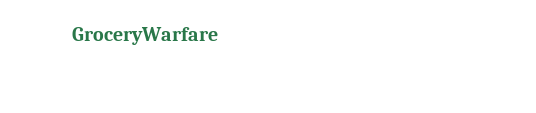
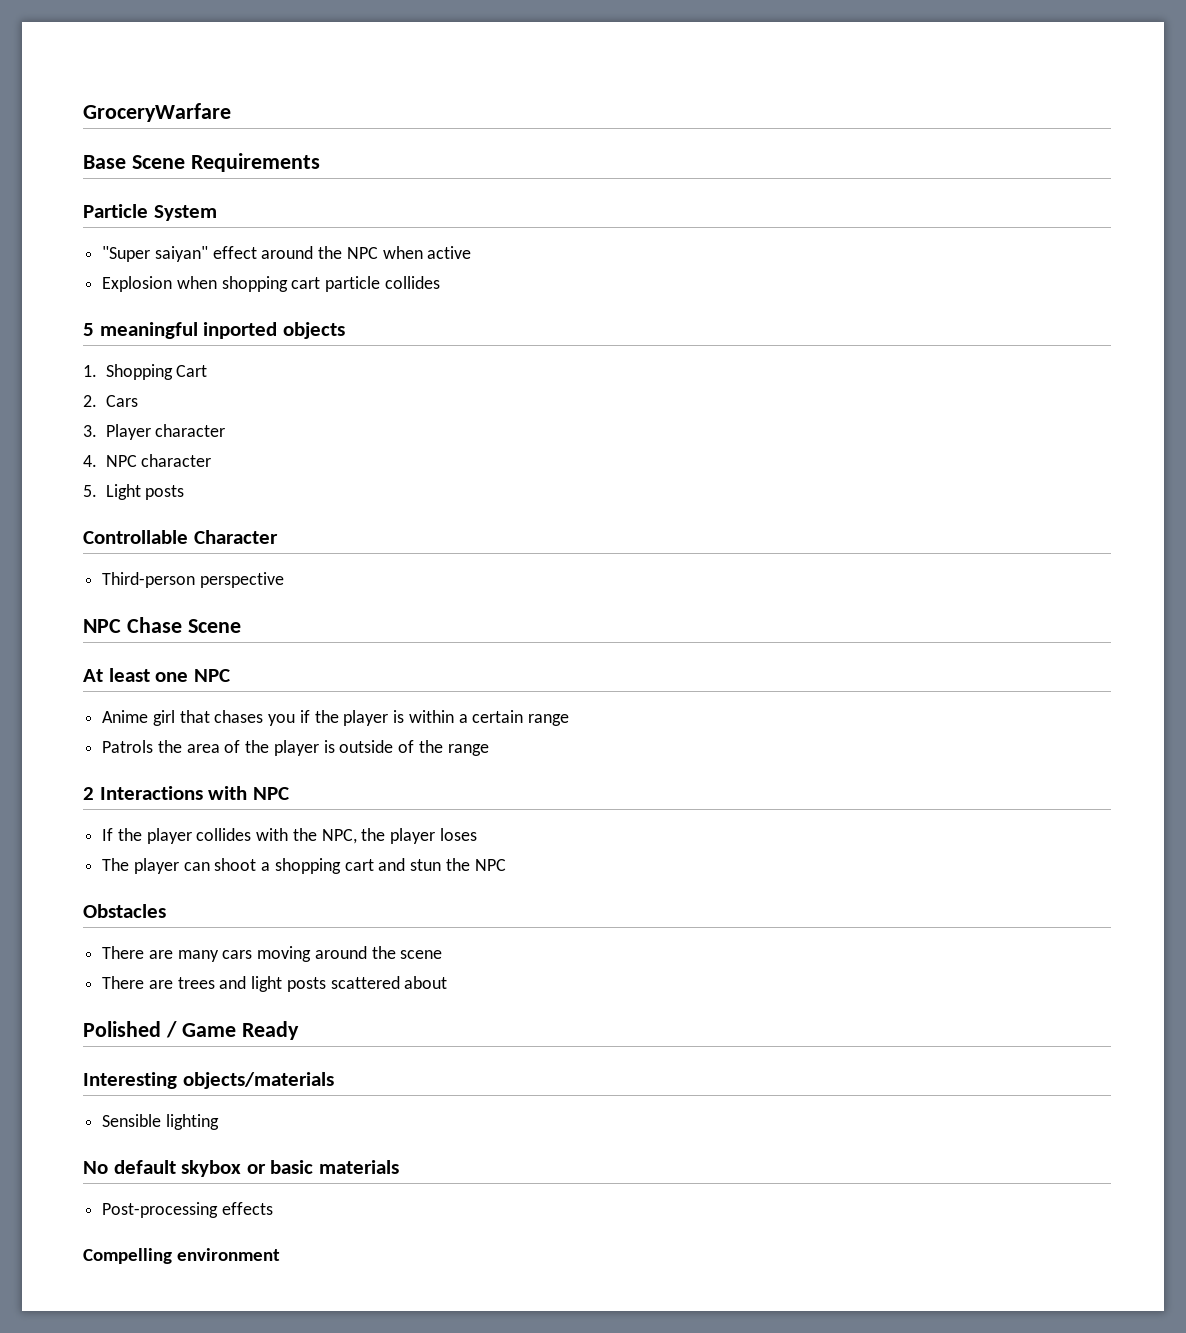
(218, 36) none -> [83,153,320,172] [83,204,217,221] [102,246,472,262] [102,276,440,292] [83,322,345,339] [83,364,208,380] [83,395,138,407] [83,424,226,440] [83,454,212,467] [83,484,185,500] [83,530,278,544] [102,572,284,588] [83,617,241,633] [83,668,230,682] [102,710,569,726] [102,740,489,756] [83,786,289,800] [102,828,477,844] [102,858,506,874] [83,904,166,918] [102,946,443,962] [102,976,448,992] [83,1021,299,1040] [83,1072,334,1089] [102,1114,219,1130] [83,1160,399,1177] [102,1202,273,1218] [83,1248,281,1264] // Base Scene Requirements // Particle System // "Super saiyan" effect around the NPC when active // Explosion when shopping cart particle collides // 5 meaningful inported objects // 1. Shopping Cart // 2. Cars // 3. Player character // 4. NPC character // 5. Light posts // Controllable Character // Third-person perspective // NPC Chase Scene // At least one NPC // Anime girl that chases you if the player is within a certain range // Patrols the area of the player is outside of the range // 2 Interactions with NPC // If the player collides with the NPC, the player loses // The player can shoot a shopping cart and stun the NPC // Obstacles // There are many cars moving around the scene // There are trees and light posts scattered about // Polished / Game Ready // Interesting objects/materials // Sensible lighting // No default skybox or basic materials // Post-processing effects // Compelling environment

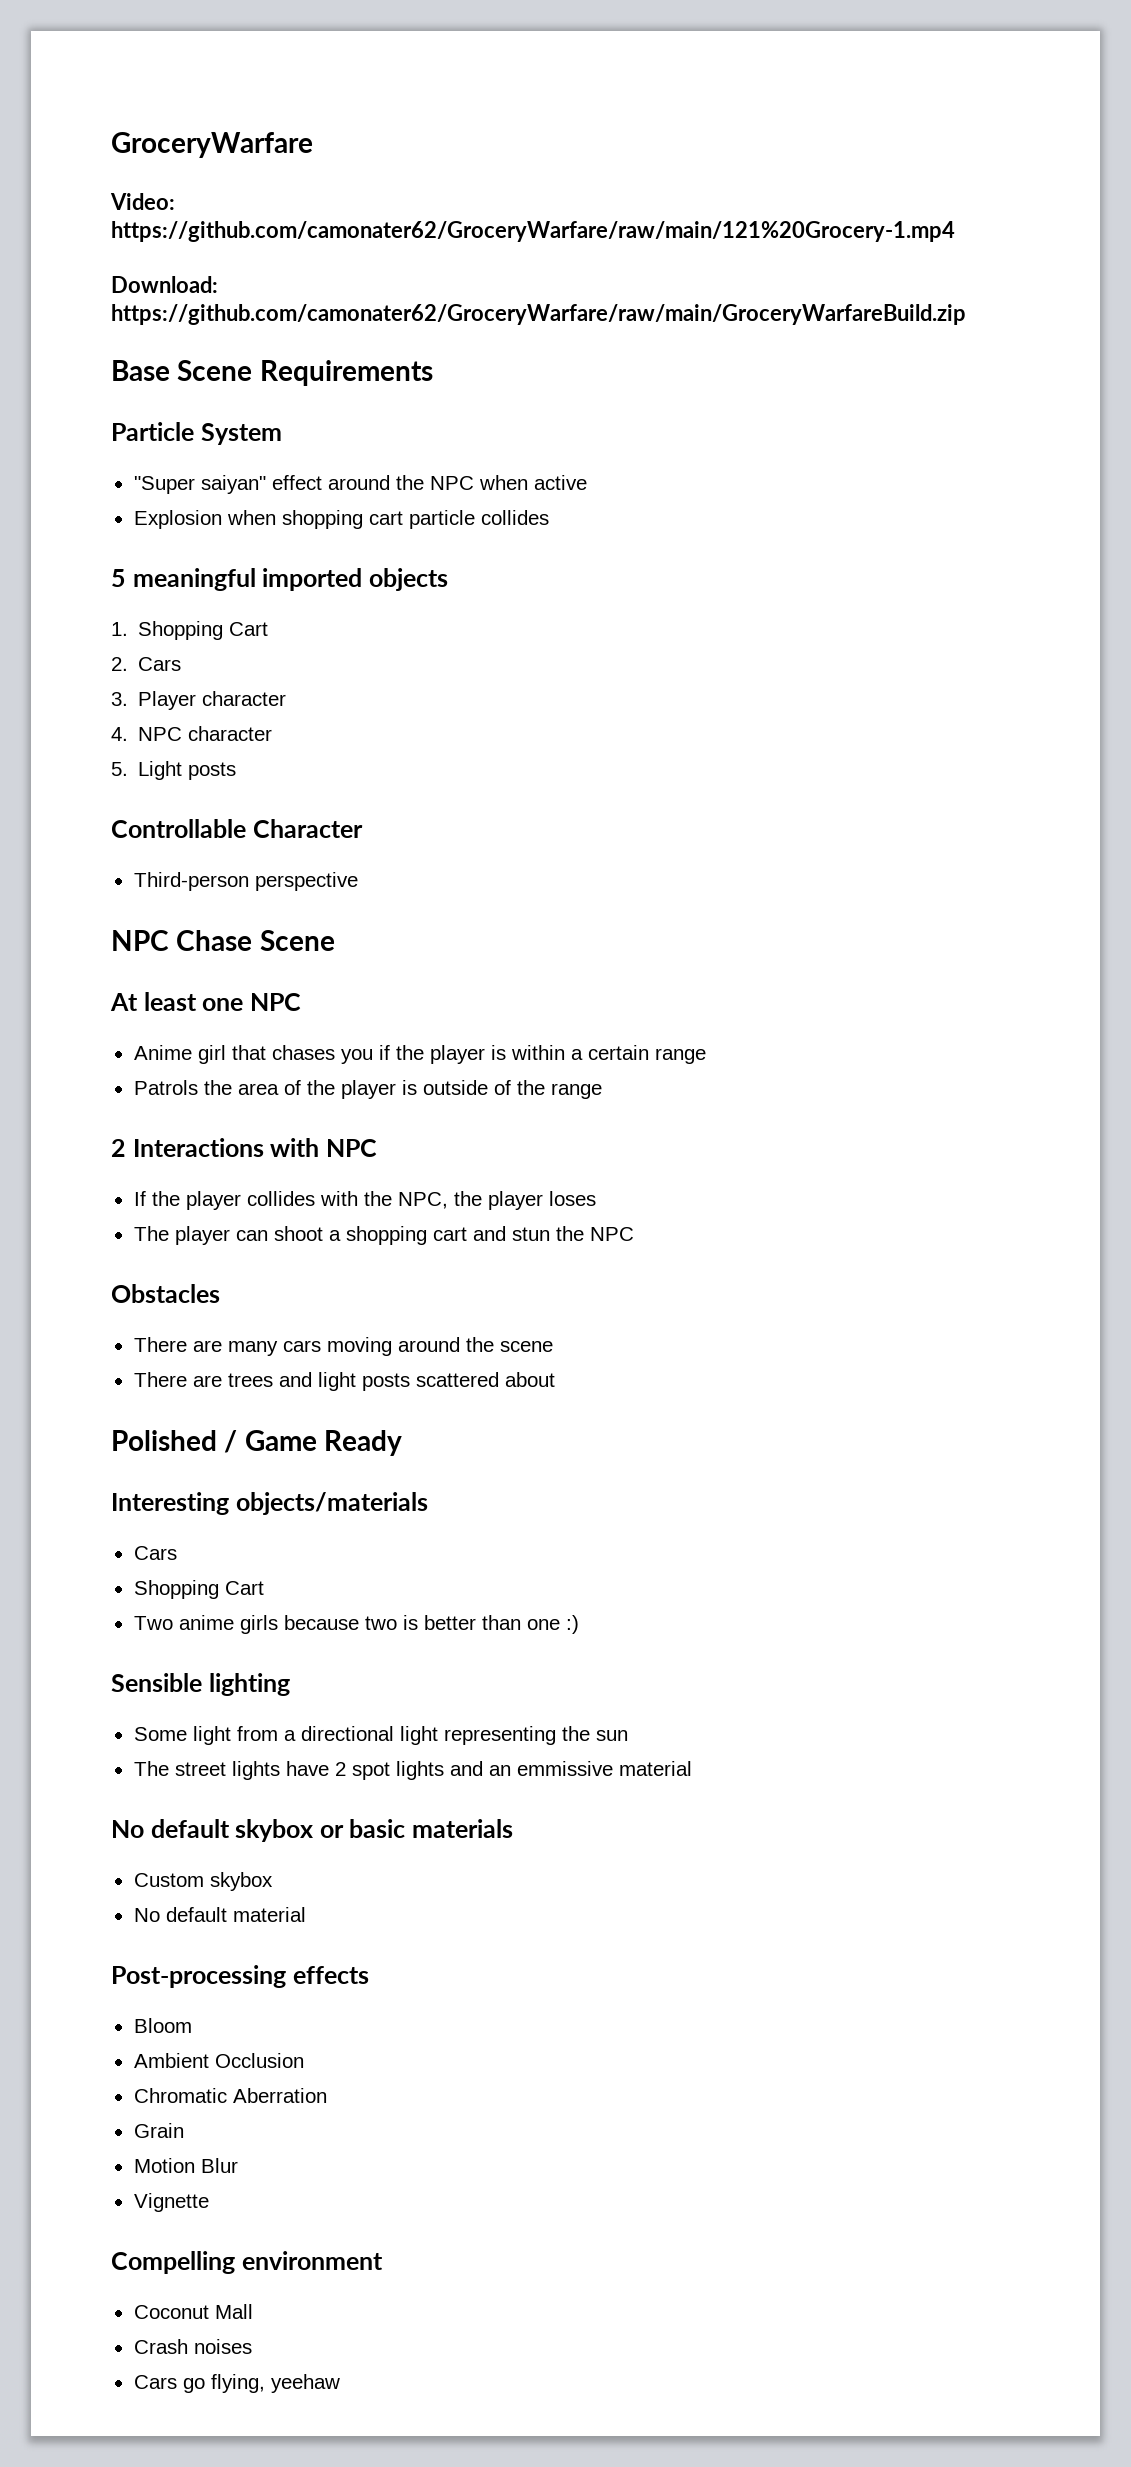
(231, 112) none -> [110,193,175,210] [111,221,955,242] [111,276,218,293] [111,304,966,325] // Video: https://github.com/camonater62/GroceryWarfare/raw/main/121%20Grocery-1.mp4 // Download: https://github.com/camonater62/GroceryWarfare/raw/main/GroceryWarfareBuild.zip
[203,322,278,339] inported -> [262,568,363,591] imported
[102,1114,219,1130] Sensible lighting -> [133,1546,177,1560] [133,1580,264,1599] [133,1615,579,1634] [111,1673,290,1696] [133,1726,628,1745] [133,1761,692,1780] Cars // Shopping Cart // Two anime girls because two is better than one :) // Sensible lighting // Some light from a directional light representing the sun // The street lights have 2 spot lights and an emmissive material
[102,1202,273,1218] [83,1248,281,1264] Post-processing effects // Compelling environment -> [133,1872,273,1891] [133,1907,306,1922] [111,1965,369,1988] [133,2018,192,2033] [133,2053,304,2068] [133,2088,327,2103] [133,2123,184,2138] [133,2158,238,2173] [133,2193,209,2212] [111,2251,383,2274] [133,2304,253,2319] [133,2339,252,2354] [133,2374,340,2393] Custom skybox // No default material // Post-processing effects // Bloom // Ambient Occlusion // Chromatic Aberration // Grain // Motion Blur // Vignette // Compelling environment // Coconut Mall // Crash noises // Cars go flying, yeehaw

